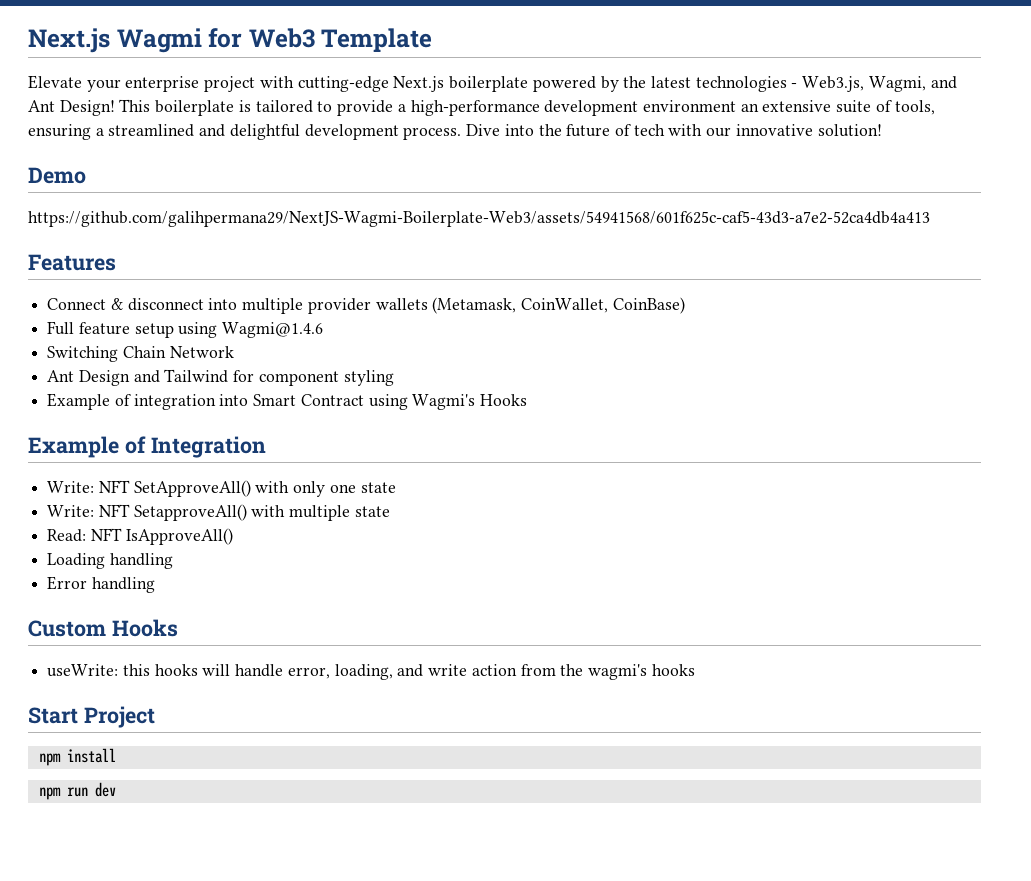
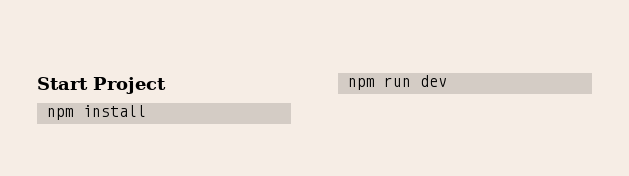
[28,28,433,53] [28,75,957,92] [28,99,935,116] [28,124,882,140] [28,167,86,184] [28,211,930,227] [28,254,116,271] [47,297,685,314] [47,321,324,338] [47,346,234,362] [47,369,394,386] [47,393,528,410] [28,436,266,458] [47,480,396,497] [47,504,390,521] [47,528,233,545] [47,553,173,569] [47,576,155,593] [28,619,178,637] [47,664,695,680] Next.js Wagmi for Web3 Template // Elevate your enterprise project with cutting-edge Next.js boilerplate powered by the latest technologies - Web3.js, Wagmi, and Ant Design! This boilerplate is tailored to provide a high-performance development environment an extensive suite of tools, ensuring a streamlined and delightful development process. Dive into the future of tech with our innovative solution! // Demo // https://github.com/galihpermana29/NextJS-Wagmi-Boilerplate-Web3/assets/54941568/601f625c-caf5-43d3-a7e2-52ca4db4a413 // Features // Connect & disconnect into multiple provider wallets (Metamask, CoinWallet, CoinBase) // Full feature setup using Wagmi@1.4.6 // Switching Chain Network // Ant Design and Tailwind for component styling // Example of integration into Smart Contract using Wagmi's Hooks // Example of Integration // Write: NFT SetApproveAll() with only one state // Write: NFT SetapproveAll() with multiple state // Read: NFT IsApproveAll() // Loading handling // Error handling // Custom Hooks // useWrite: this hooks will handle error, loading, and write action from the wagmi's hooks // -> (37, 83) none

